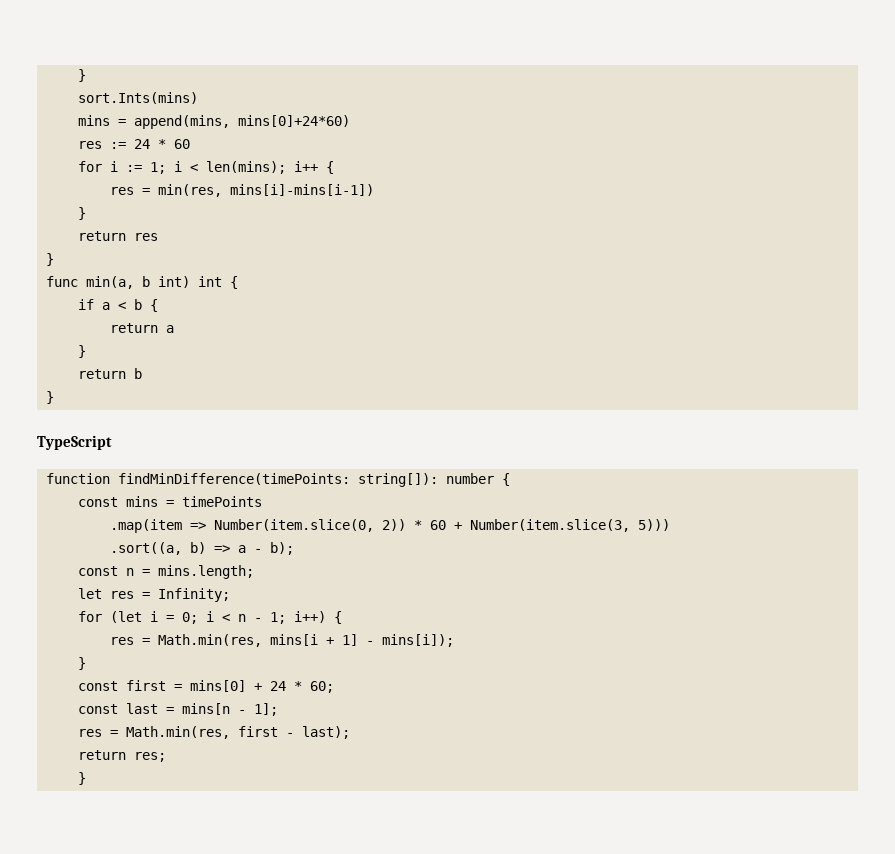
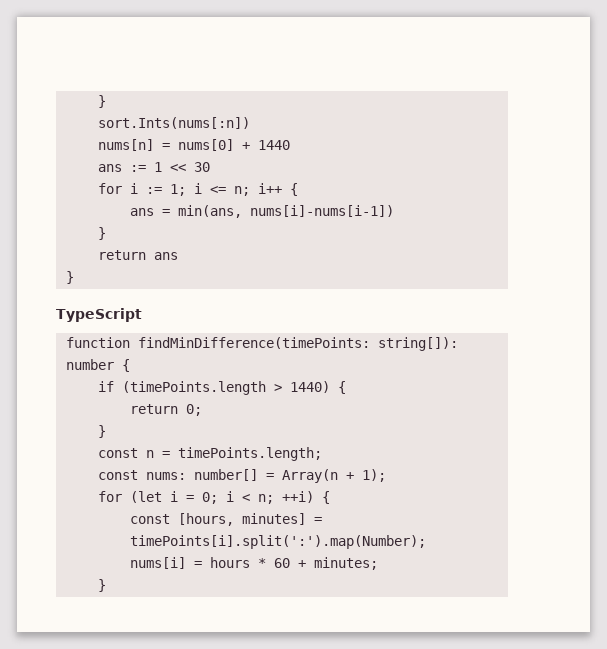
[77,69,86,82] [77,92,198,104] [77,115,350,129] [77,139,190,149] } // sort.Ints(mins) // mins = append(mins, mins[0]+24*60) // res := 24 * 60 -> [97,95,106,108] [97,117,250,129] [97,139,290,151] [97,162,210,172] } // sort.Ints(nums[:n]) // nums[n] = nums[0] + 1440 // ans := 1 << 30
[189,161,286,174] < len(mins); -> [209,186,250,196] <= n;
[109,184,374,197] [77,207,86,220] [77,231,158,241] [45,253,54,266] [45,276,238,289] [77,299,158,312] [109,323,174,333] [77,345,86,358] [77,368,142,379] res = min(res, mins[i]-mins[i-1]) // } // return res // } // func min(a, b int) int { // if a < b { // return a // } // return b -> [129,205,394,218] [97,227,106,240] [97,250,178,260] ans = min(ans, nums[i]-nums[i-1]) // } // return ans
[77,496,262,507] [109,519,670,533] [109,542,294,555] [77,565,254,579] [77,588,230,602] const mins = timePoints // .map(item => Number(item.slice(0, 2)) * 60 + Number(item.slice(3, 5))) // .sort((a, b) => a - b); // const n = mins.length; // let res = Infinity; -> [97,381,346,395] [129,404,202,416] [97,425,106,438] [97,447,322,461] [97,469,386,483] if (timePoints.length > 1440) { // return 0; // } // const n = timePoints.length; // const nums: number[] = Array(n + 1);
[237,611,342,624] [109,634,454,647] [77,657,86,670] [77,680,334,693] [77,703,278,716] [77,726,350,739] [77,750,166,762] n - 1; i++) { // res = Math.min(res, mins[i + 1] - mins[i]); // } // const first = mins[0] + 24 * 60; // const last = mins[n - 1]; // res = Math.min(res, first - last); // return res; -> [257,491,330,504] [129,513,322,526] [129,535,426,549] [129,557,378,570] n; ++i) { // const [hours, minutes] = timePoints[i].split(':').map(Number); // nums[i] = hours * 60 + minutes;

